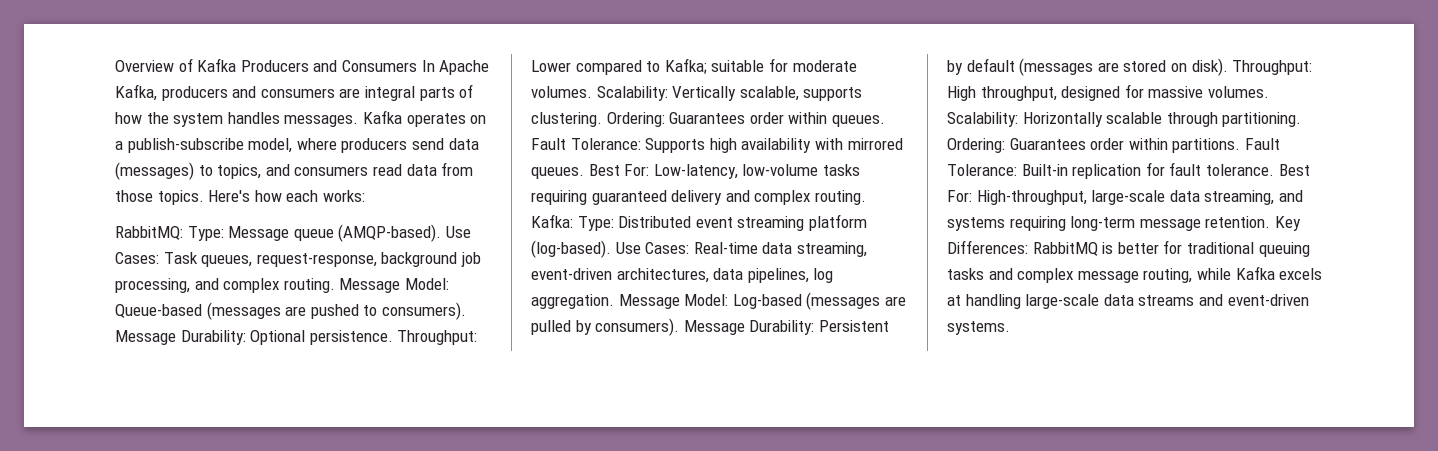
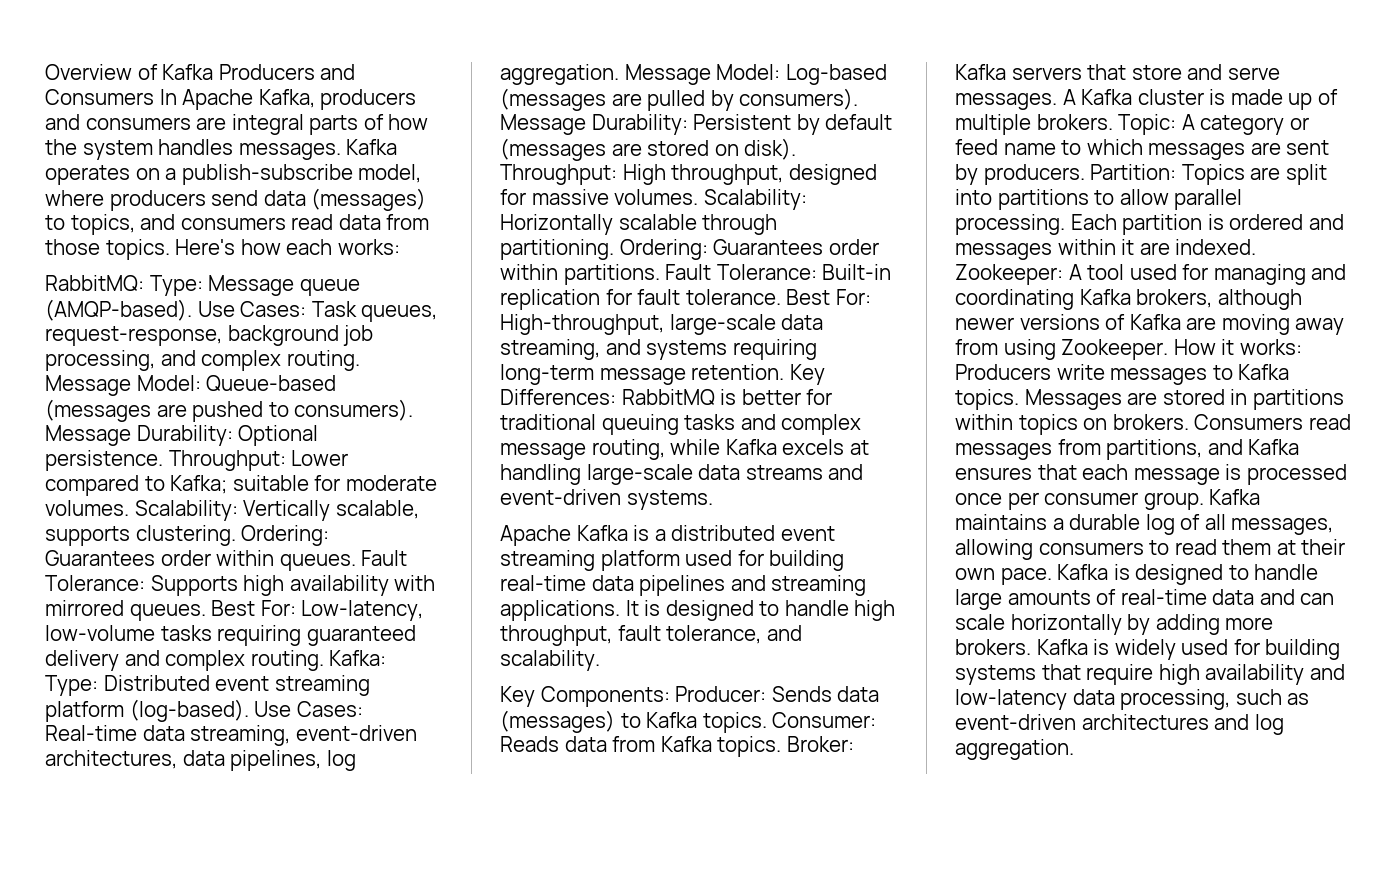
(1010, 328) none -> [500,525,835,546] [500,550,845,571] [500,575,867,596] [500,600,896,621] [500,625,802,646] [500,650,600,671] [500,686,880,707] [500,710,877,733] [500,736,854,757] [955,64,1280,80] [955,89,1338,110] [955,114,1309,135] [955,139,1330,160] [955,164,1327,185] [955,189,1243,210] [955,214,1344,235] [955,239,1257,260] [955,264,1347,285] [955,289,1302,310] [955,314,1345,335] [955,339,1302,360] [955,364,1290,385] [955,389,1344,410] [955,414,1351,435] [955,439,1300,460] [955,464,1347,485] [955,489,1261,510] [955,514,1334,535] [955,539,1346,560] [955,564,1319,585] [955,589,1335,610] [955,614,1274,635] [955,639,1341,660] [955,664,1345,685] [955,689,1310,710] [955,714,1284,735] [955,739,1074,760] // Apache Kafka is a distributed event streaming platform used for building real-time data pipelines and streaming applications. It is designed to handle high throughput, fault tolerance, and scalability. // Key Components: Producer: Sends data (messages) to Kafka topics. Consumer: Reads data from Kafka topics. Broker: Kafka servers that store and serve messages. A Kafka cluster is made up of multiple brokers. Topic: A category or feed name to which messages are sent by producers. Partition: Topics are split into partitions to allow parallel processing. Each partition is ordered and messages within it are indexed. Zookeeper: A tool used for managing and coordinating Kafka brokers, although newer versions of Kafka are moving away from using Zookeeper. How it works: Producers write messages to Kafka topics. Messages are stored in partitions within topics on brokers. Consumers read messages from partitions, and Kafka ensures that each message is processed once per consumer group. Kafka maintains a durable log of all messages, allowing consumers to read them at their own pace. Kafka is designed to handle large amounts of real-time data and can scale horizontally by adding more brokers. Kafka is widely used for building systems that require high availability and low-latency data processing, such as event-driven architectures and log aggregation.

